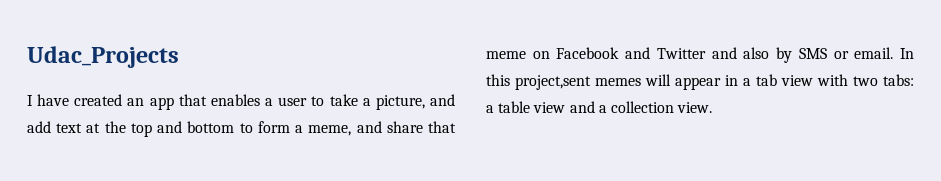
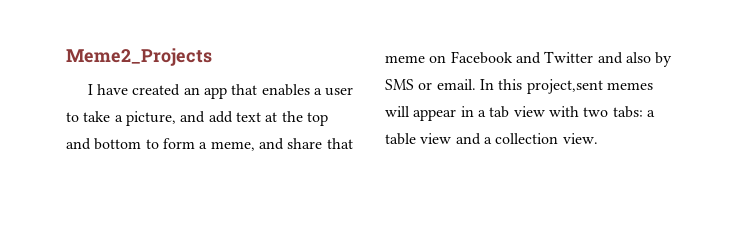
[27,46,179,68] Udac_Projects -> [66,48,212,66] Meme2_Projects

